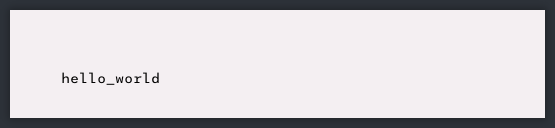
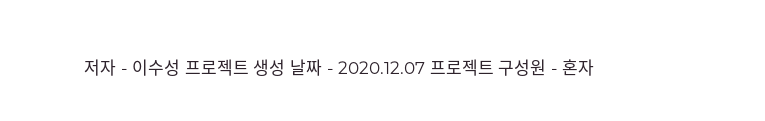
[61,72,160,85] hello_world -> [84,59,595,76] 저자 - 이수성 프로젝트 생성 날짜 - 2020.12.07 프로젝트 구성원 - 혼자

